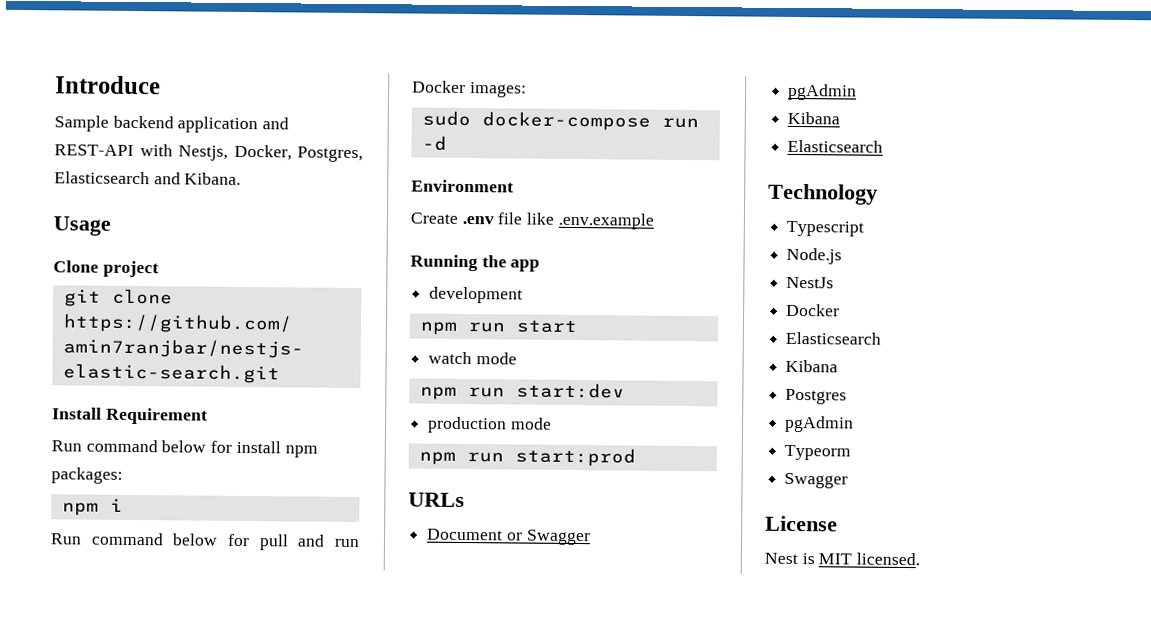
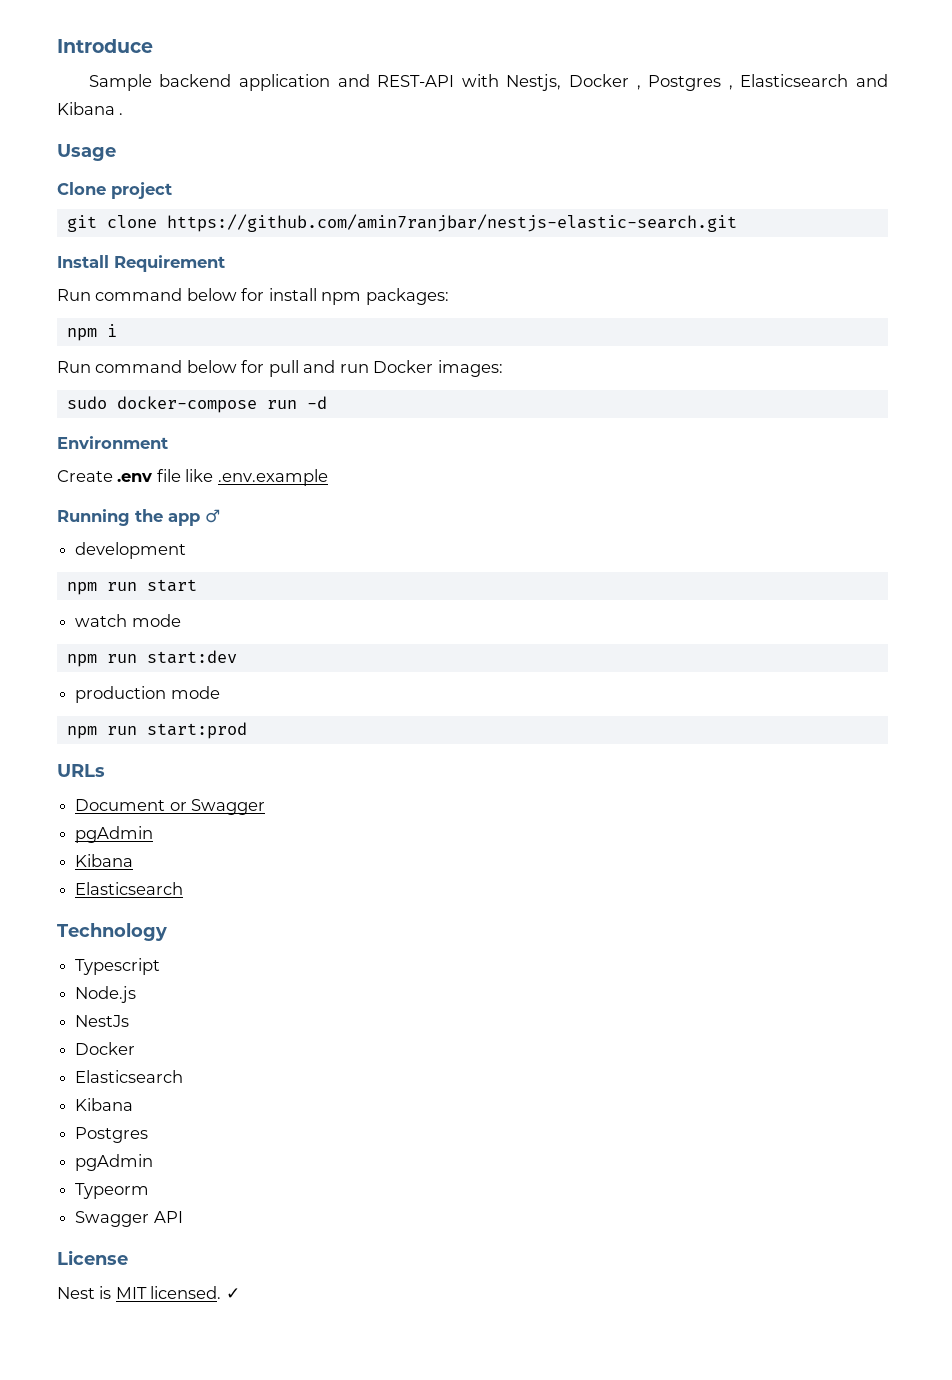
[233,144,363,163] [54,171,242,185] Docker, Postgres, Elasticsearch and Kibana. -> [568,74,888,91] [57,102,124,115] Docker , Postgres , Elasticsearch and Kibana .
(541, 265) none -> [205,509,220,523] ♂
(849, 480) none -> [153,1211,183,1223] API
(921, 559) none -> [225,1288,240,1299] ✓

